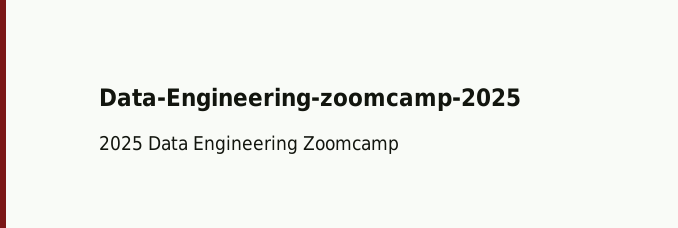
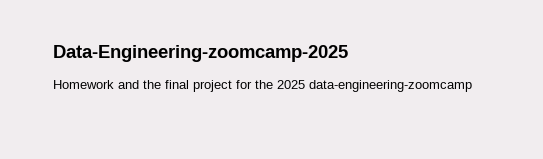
[99,135,400,154] 2025 Data Engineering Zoomcamp -> [53,80,472,92] Homework and the final project for the 2025 data-engineering-zoomcamp

